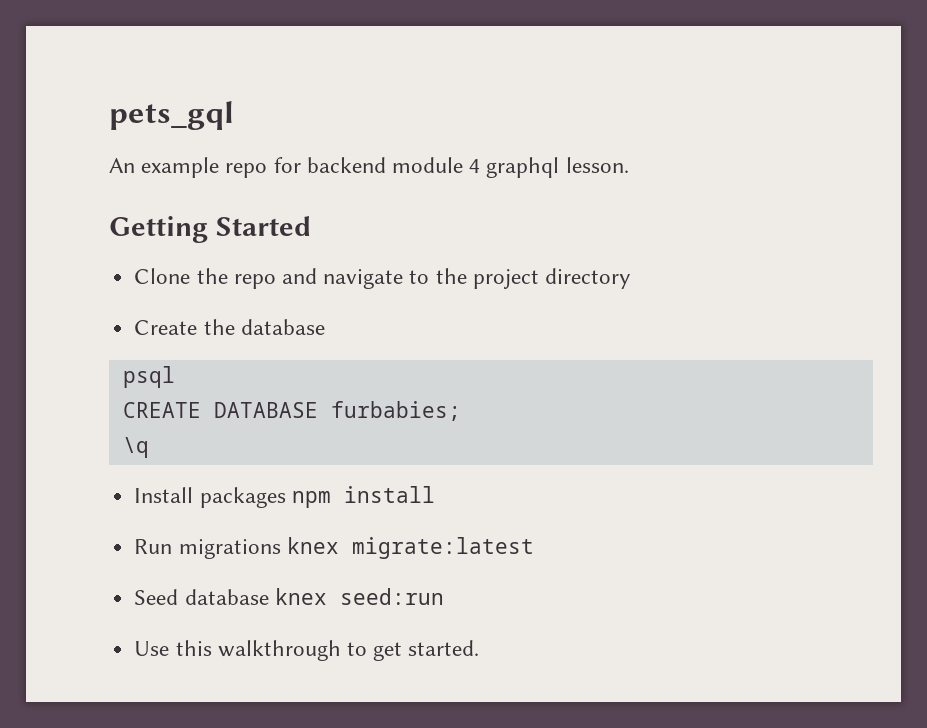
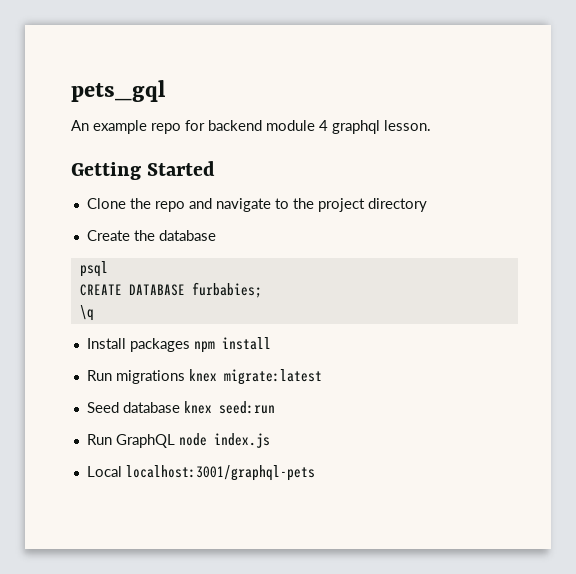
[134,640,480,661] Use this walkthrough to get started. -> [86,433,270,448] [86,465,315,481] Run GraphQL node index.js // Local localhost:3001/graphql-pets

